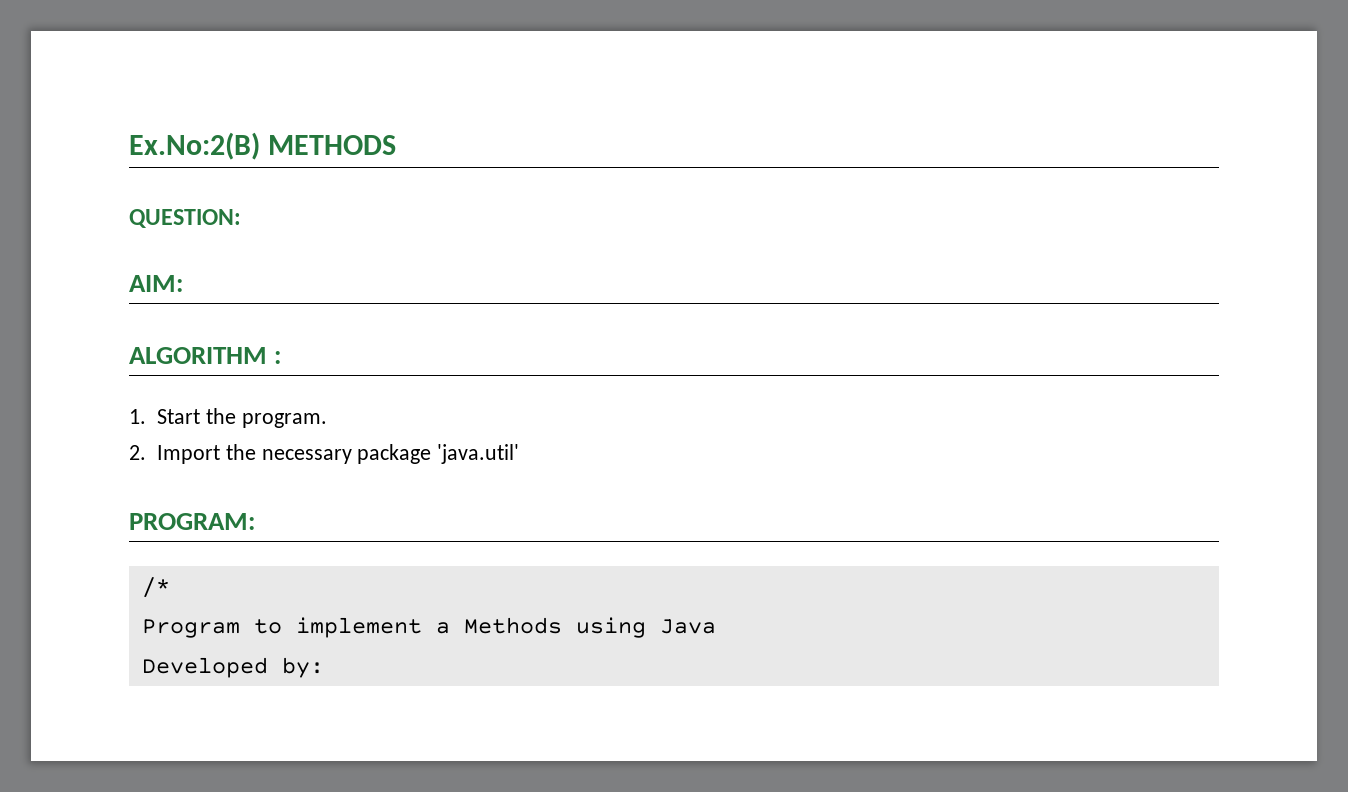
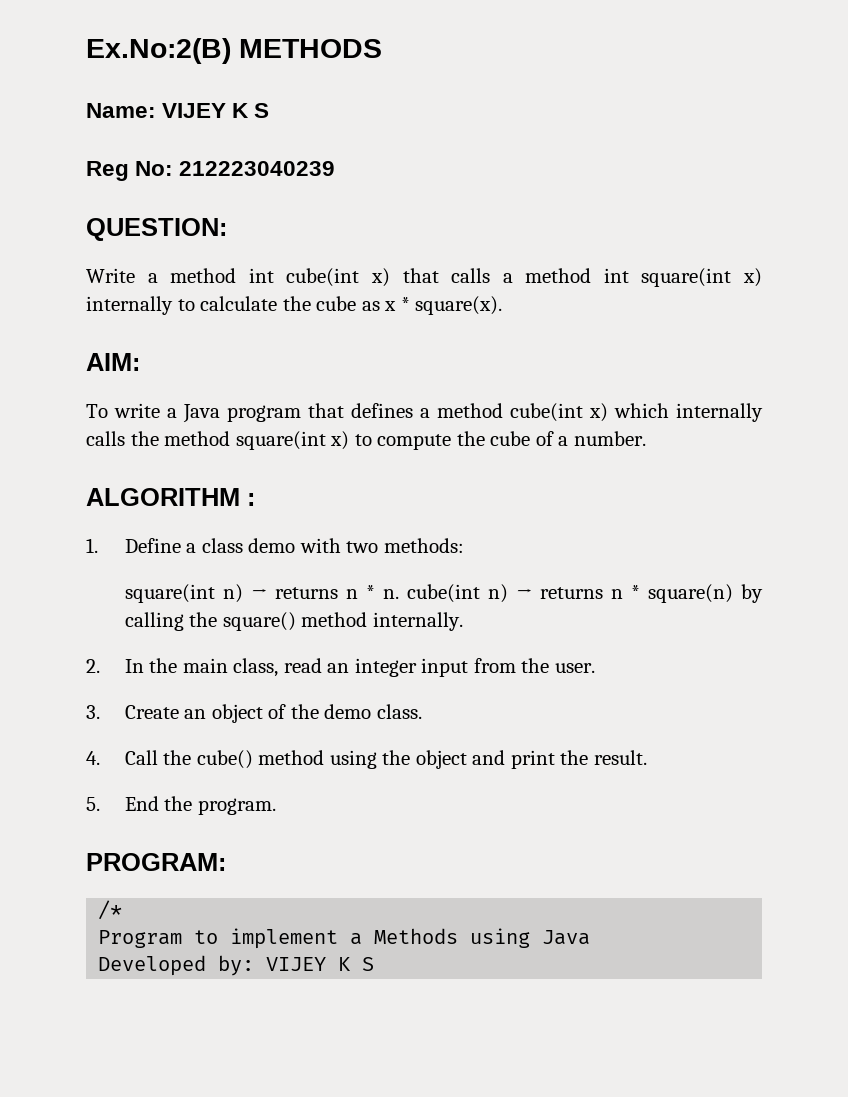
[129,209,241,228] [129,275,183,292] [129,347,282,364] [129,408,327,428] [129,444,520,464] QUESTION: // AIM: // ALGORITHM : // 1. Start the program. // 2. Import the necessary package 'java.util' -> [86,103,270,118] [86,161,336,181] [86,218,227,241] [86,268,762,287] [86,296,503,315] [86,353,140,371] [86,403,763,423] [86,431,646,450] [86,488,255,506] [86,538,464,553] [124,584,764,603] [124,612,463,631] [86,658,595,677] [86,704,422,723] [86,750,647,769] [86,796,276,815] Name: VIJEY K S // Reg No: 212223040239 // QUESTION: // Write a method int cube(int x) that calls a method int square(int x) internally to calculate the cube as x * square(x). // AIM: // To write a Java program that defines a method cube(int x) which internally calls the method square(int x) to compute the cube of a number. // ALGORITHM : // 1. Define a class demo with two methods: // square(int n) → returns n * n. cube(int n) → returns n * square(n) by calling the square() method internally. // 2. In the main class, read an integer input from the user. // 3. Create an object of the demo class. // 4. Call the cube() method using the object and print the result. // 5. End the program.
(324, 667) none -> [266,957,375,971] VIJEY K S

